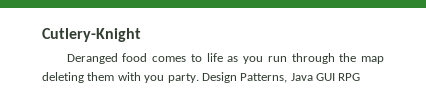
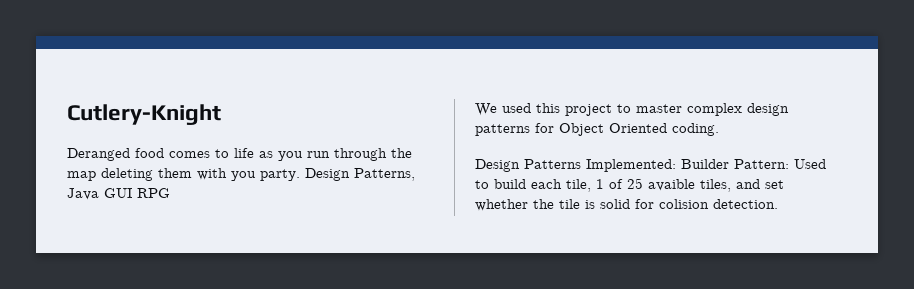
(361, 77) none -> [475,103,789,116] [475,123,719,136] [475,159,826,172] [475,178,784,192] [475,199,778,211] // We used this project to master complex design patterns for Object Oriented coding. // Design Patterns Implemented: Builder Pattern: Used to build each tile, 1 of 25 avaible tiles, and set whether the tile is solid for colision detection.

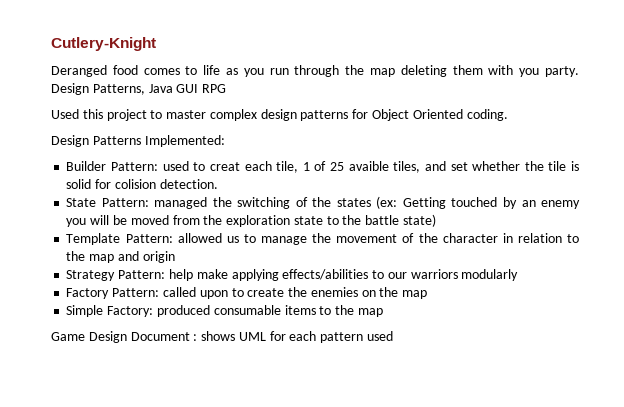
[475,103,531,116] We used -> [51,109,79,119] Used
(676, 165) none -> (225, 141) //
[794,159,826,169] [475,179,526,189] Used to build -> [162,161,240,171] used to creat
(778, 204) none -> [66,196,580,209] [66,214,436,227] [66,233,580,245] [66,251,175,263] [66,269,519,281] [66,287,428,299] [66,305,383,317] [51,331,394,343] // State Pattern: managed the switching of the states (ex: Getting touched by an enemy you will be moved from the exploration state to the battle state) // Template Pattern: allowed us to manage the movement of the character in relation to the map and origin // Strategy Pattern: help make applying effects/abilities to our warriors modularly // Factory Pattern: called upon to create the enemies on the map // Simple Factory: produced consumable items to the map // Game Design Document : shows UML for each pattern used

